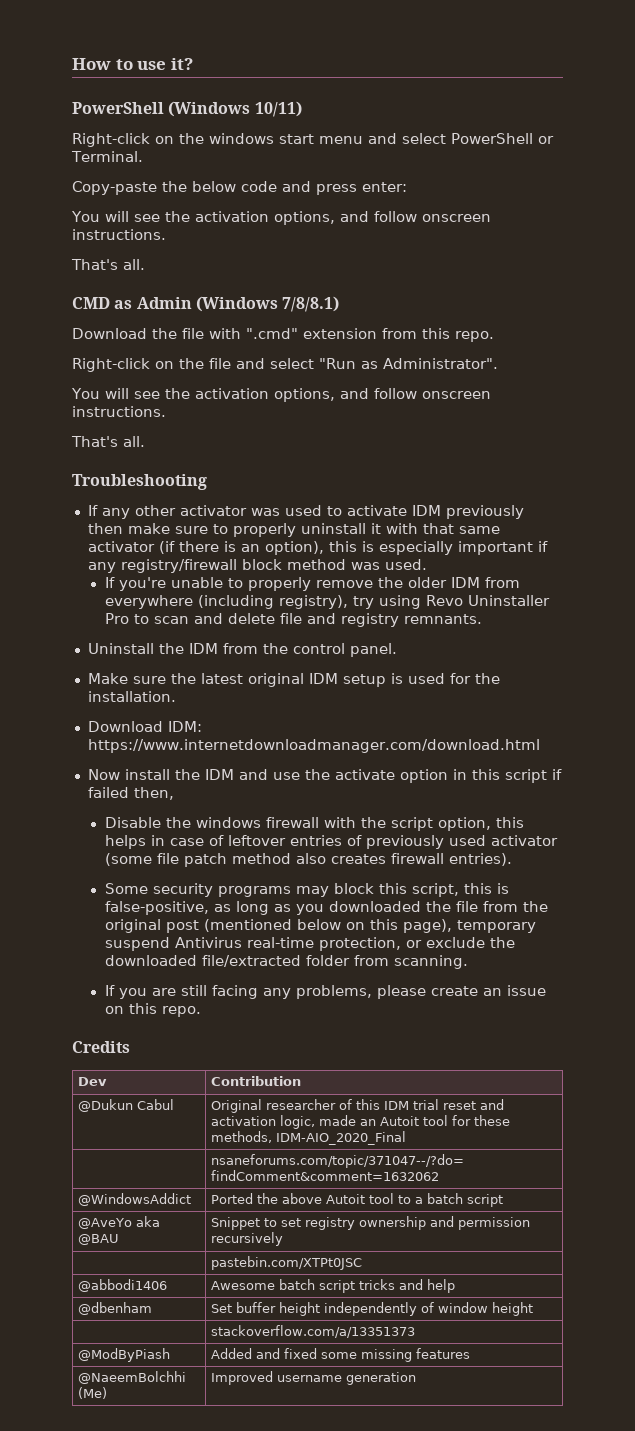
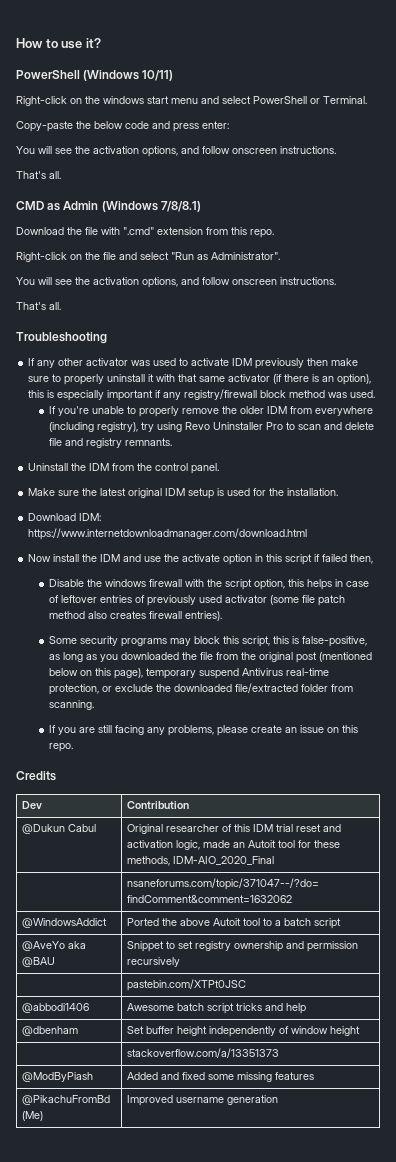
[77,1371,186,1384] @NaeemBolchhi -> [21,1095,110,1105] @PikachuFromBd

